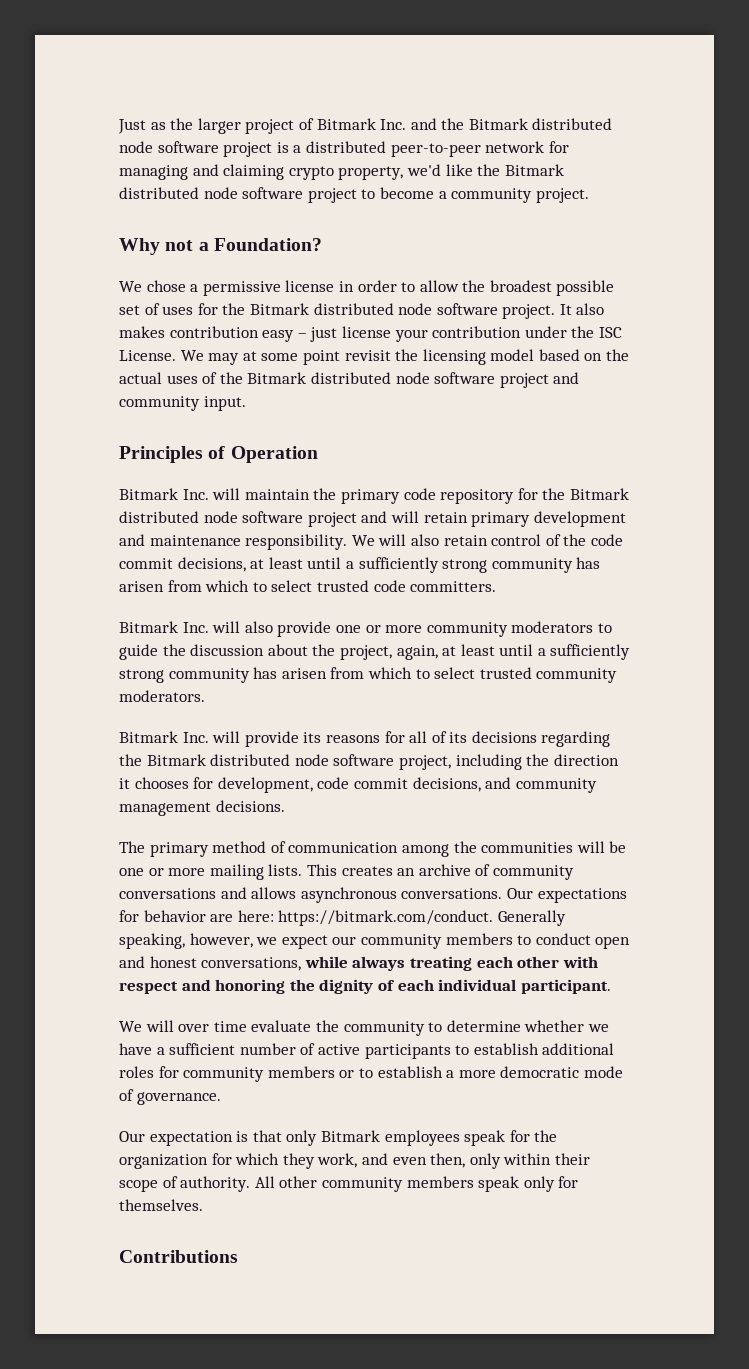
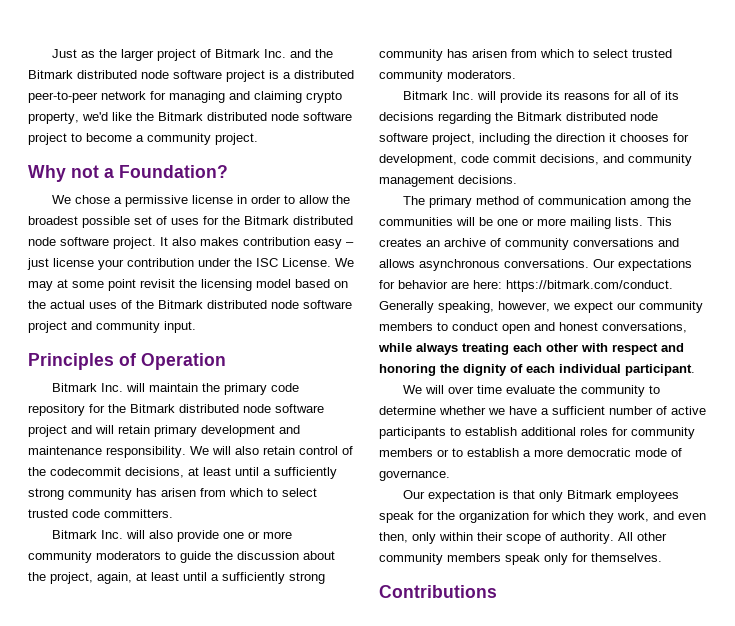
[590,534,623,546] [119,558,173,569] code commit -> [50,467,121,476] codecommit

